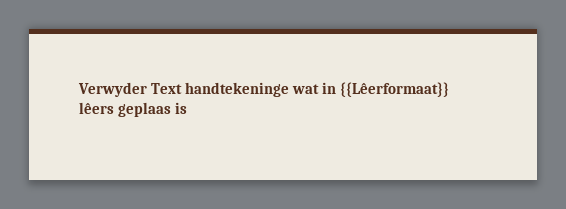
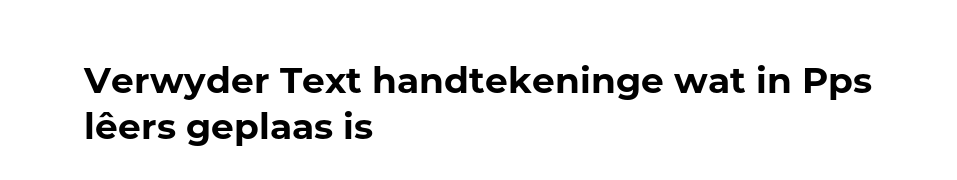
[339,82,449,97] {{Lêerformaat}} -> [802,68,872,100] Pps

